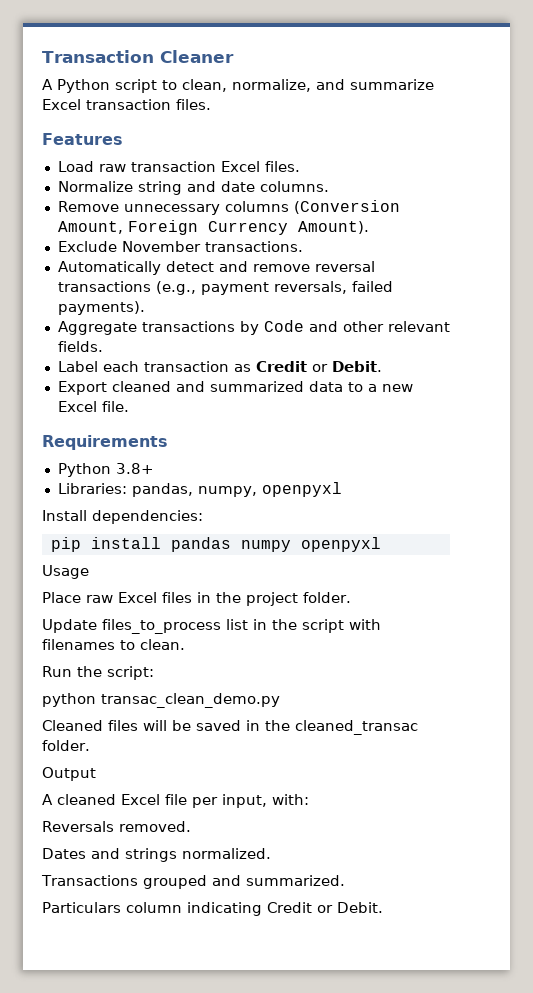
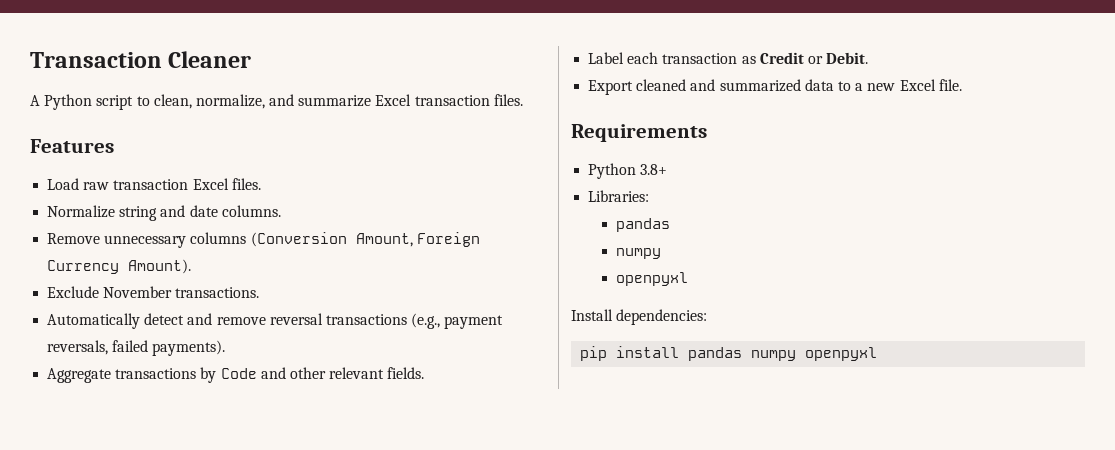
[131,483,257,497] pandas, numpy, -> [615,218,670,232] [615,248,661,259] // pandas // numpy //
[42,565,89,579] [42,592,351,606] [42,619,381,634] [42,639,185,650] [42,666,154,680] [42,693,280,708] [42,720,418,735] [42,740,90,751] [42,767,96,781] [42,794,309,808] [42,821,191,832] [42,848,271,862] [41,875,345,889] [42,902,383,916] // Usage // Place raw Excel files in the project folder. // Update files_to_process list in the script with filenames to clean. // Run the script: // python transac_clean_demo.py // Cleaned files will be saved in the cleaned_transac folder. // Output // A cleaned Excel file per input, with: // Reversals removed. // Dates and strings normalized. // Transactions grouped and summarized. // Particulars column indicating Credit or Debit. -> (878, 354) none

